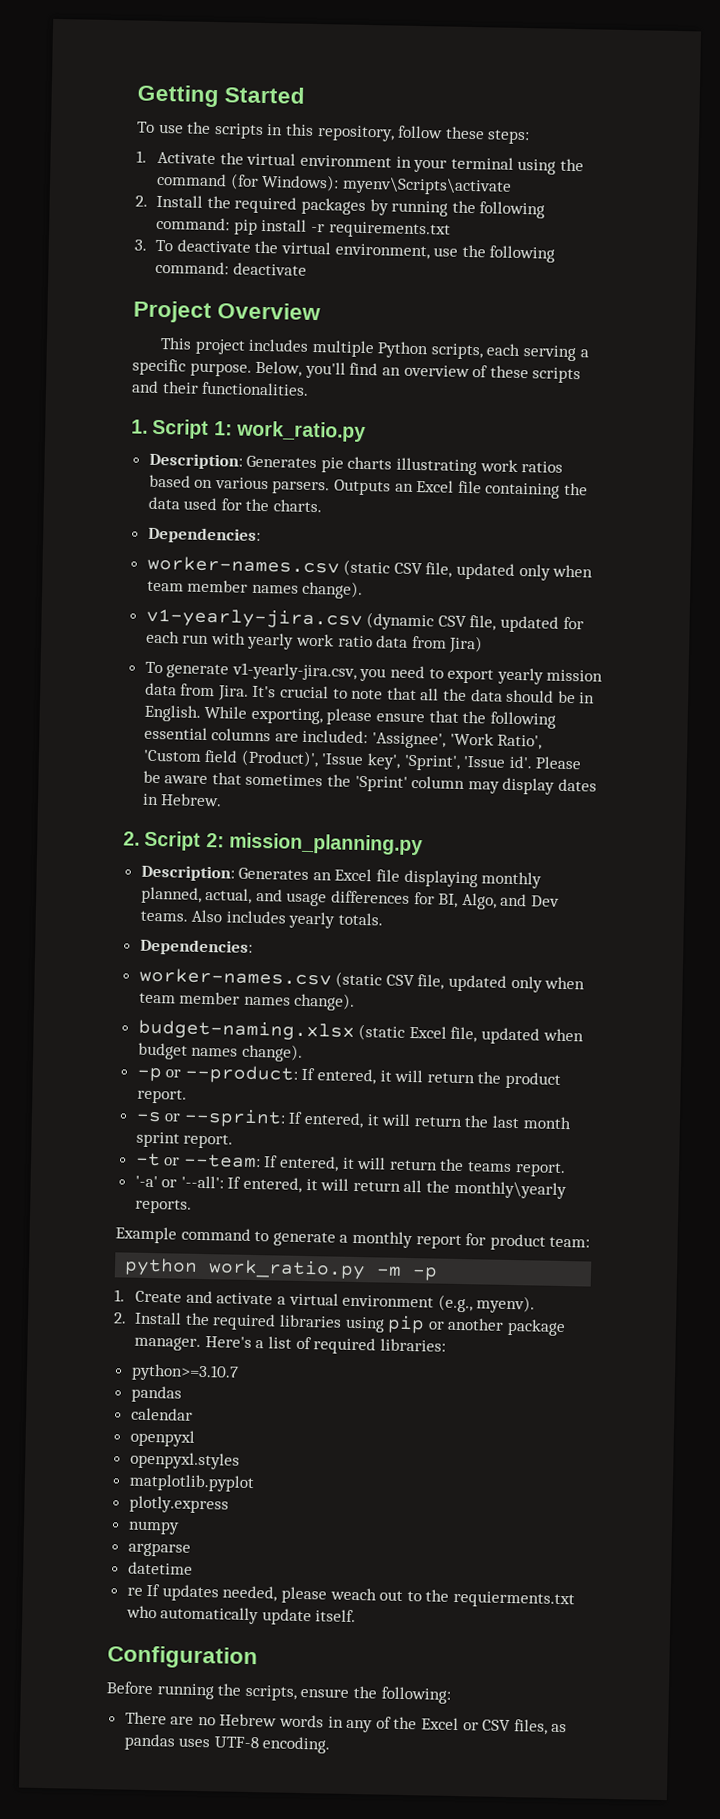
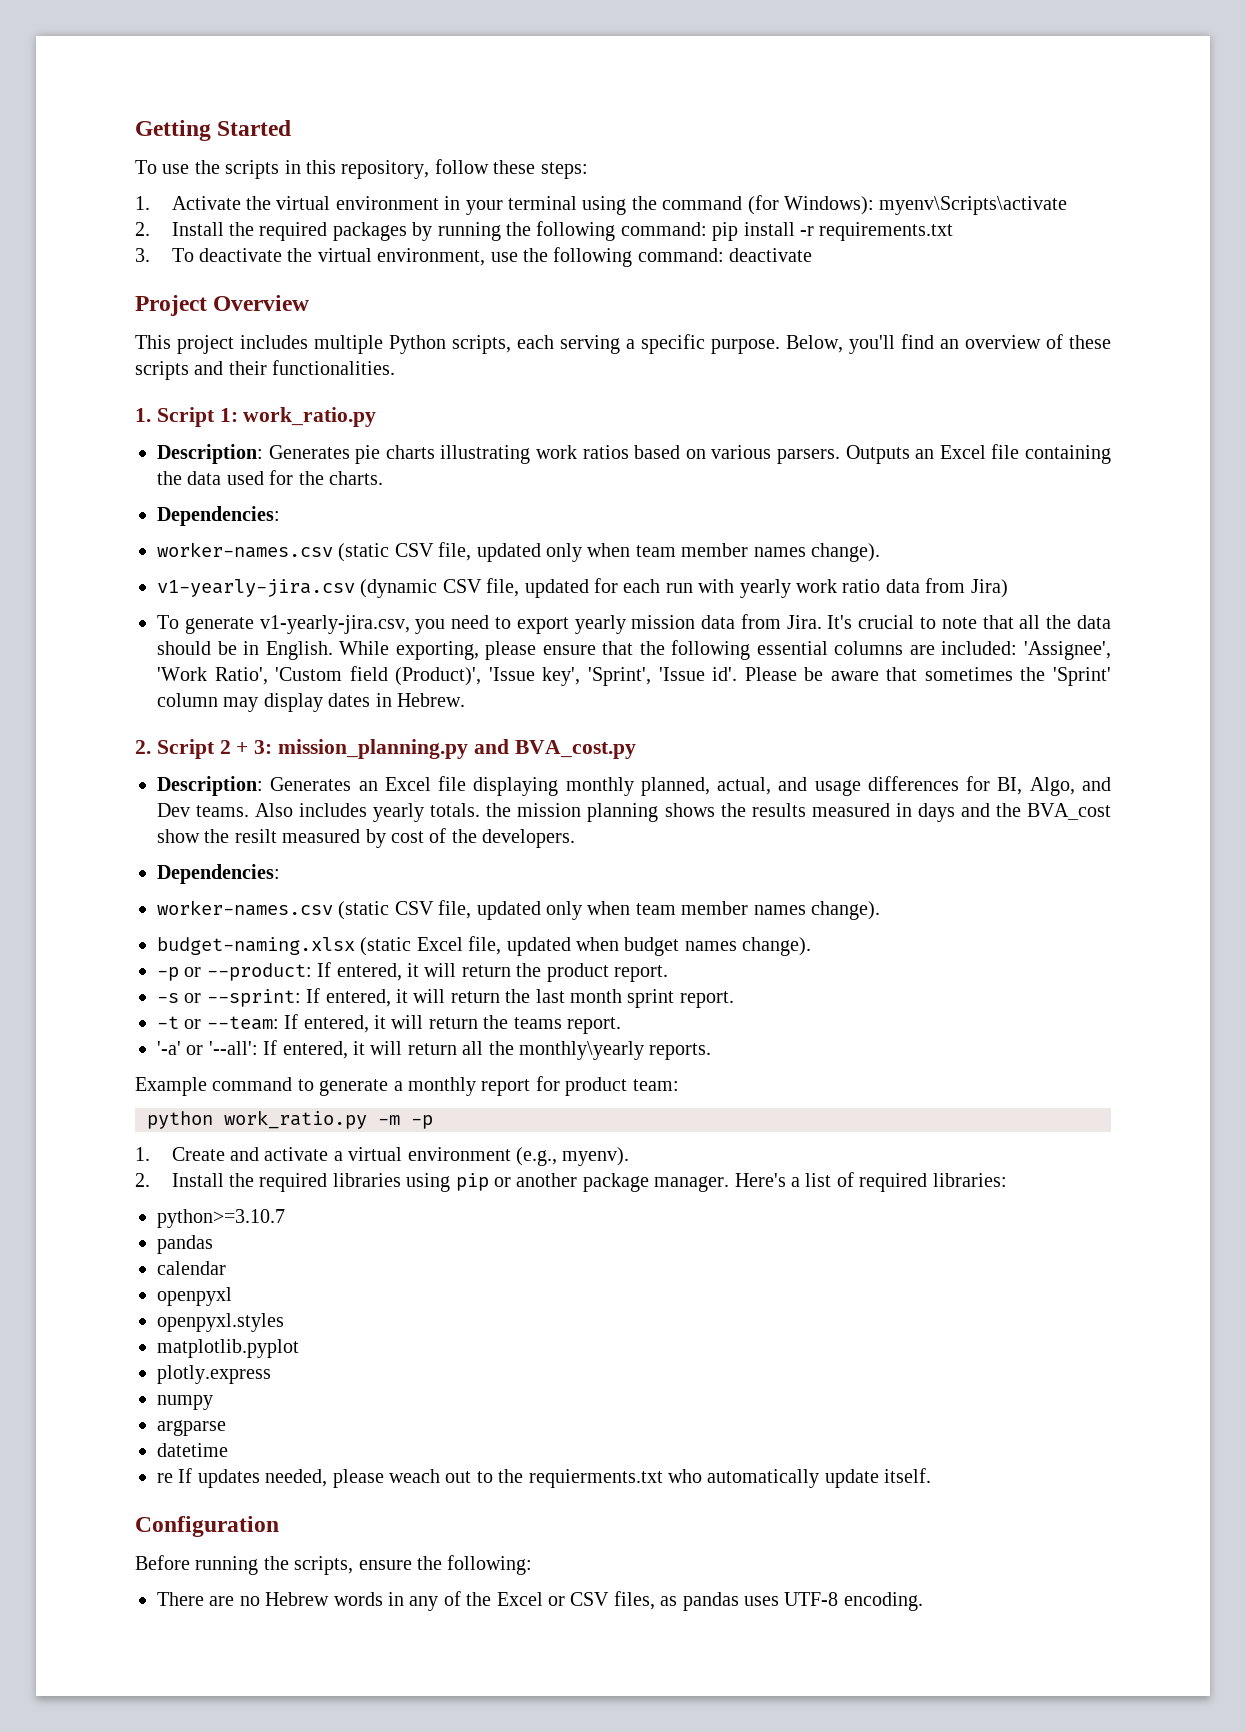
[205,832,225,848] 2: -> [219,740,273,754] 2 + 3:
(423, 844) none -> [473,739,636,759] and BVA_cost.py
(384, 919) none -> [486,803,1111,822] [157,828,576,848] the mission planning shows the results measured in days and the BVA_cost show the resilt measured by cost of the developers.

